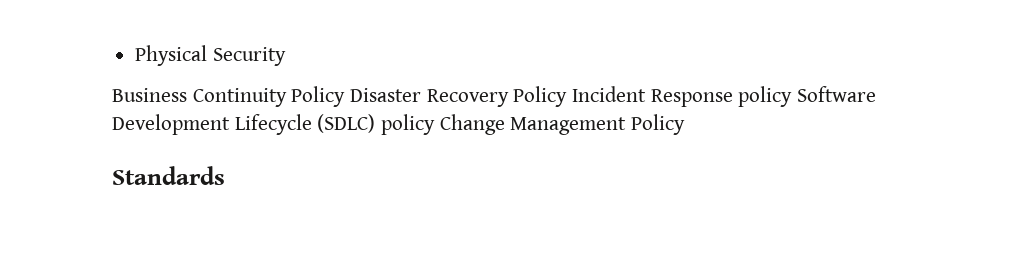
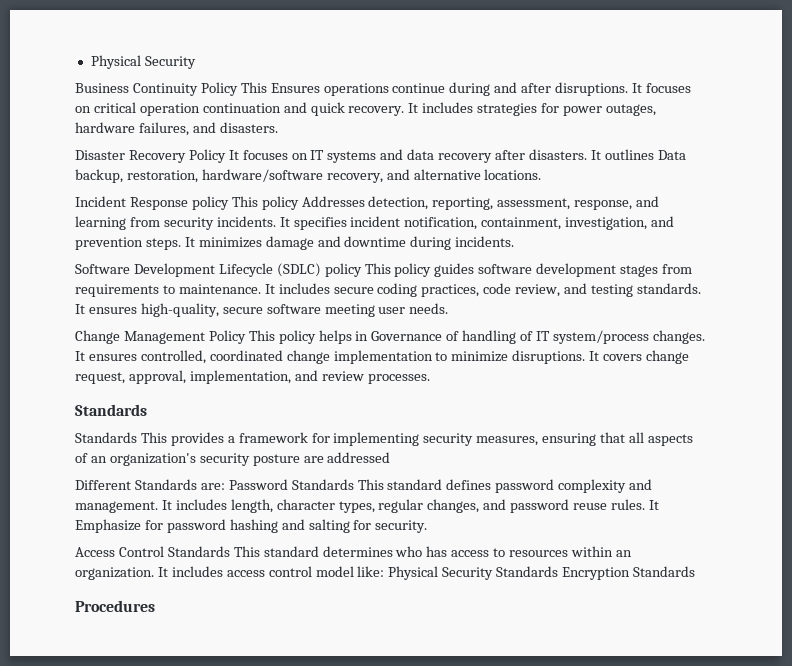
[350,86,793,107] Disaster Recovery Policy Incident Response policy -> [240,82,691,96] [75,102,656,116] [75,122,278,136] [75,149,686,163] [75,169,542,183] [75,196,660,210] [75,216,675,230] [75,236,515,250] This Ensures operations continue during and after disruptions. It focuses on critical operation continuation and quick recovery. It includes strategies for power outages, hardware failures, and disasters. // Disaster Recovery Policy It focuses on IT systems and data recovery after disasters. It outlines Data backup, restoration, hardware/software recovery, and alternative locations. // Incident Response policy This policy Addresses detection, reporting, assessment, response, and learning from security incidents. It specifies incident notification, containment, investigation, and prevention steps. It minimizes damage and downtime during incidents. //
[439,114,686,135] [112,166,225,185] Change Management Policy // Standards -> [364,263,693,277] [75,283,701,297] [75,303,449,317] [75,330,705,344] [75,350,690,364] [75,370,430,384] [75,404,147,416] [75,432,693,446] [75,452,391,466] [75,479,653,493] [75,499,659,513] [75,519,428,533] [75,546,632,557] [75,566,696,580] [75,600,155,612] This policy guides software development stages from requirements to maintenance. It includes secure coding practices, code review, and testing standards. It ensures high-quality, secure software meeting user needs. // Change Management Policy This policy helps in Governance of handling of IT system/process changes. It ensures controlled, coordinated change implementation to minimize disruptions. It covers change request, approval, implementation, and review processes. // Standards // Standards This provides a framework for implementing security measures, ensuring that all aspects of an organization's security posture are addressed // Different Standards are: Password Standards This standard defines password complexity and management. It includes length, character types, regular changes, and password reuse rules. It Emphasize for password hashing and salting for security. // Access Control Standards This standard determines who has access to resources within an organization. It includes access control model like: Physical Security Standards Encryption Standards // Procedures

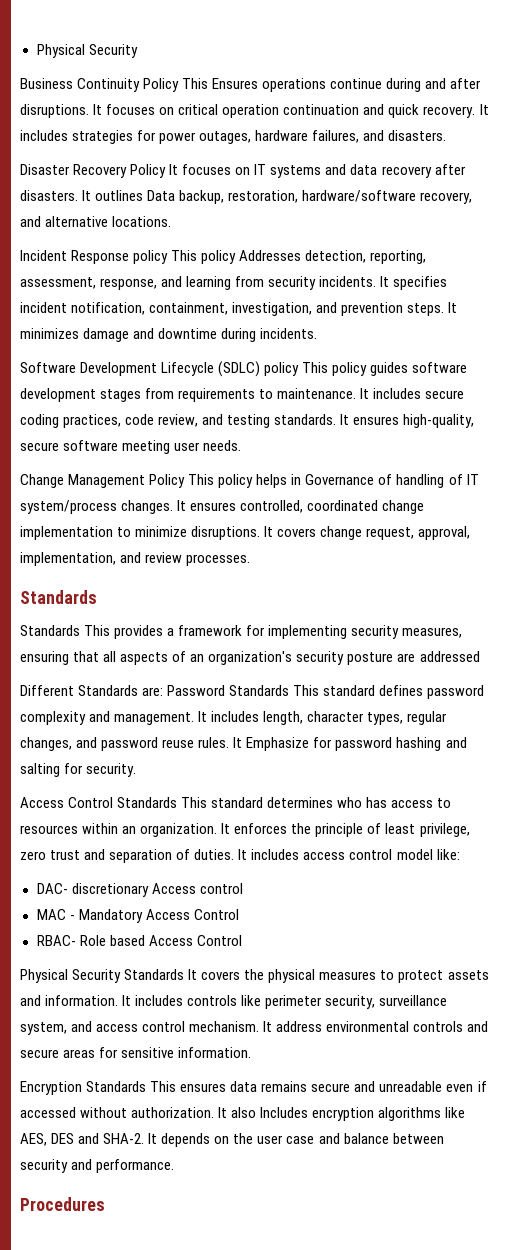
(168, 572) none -> [234,823,470,837] [20,849,248,863] enforces the principle of least privilege, zero trust and separation of duties. It
[388,566,696,580] Physical Security Standards Encryption Standards -> [36,883,243,897] [36,909,239,923] [36,935,242,946] [20,969,489,983] [20,995,448,1009] [20,1021,489,1035] [20,1047,252,1058] [20,1081,487,1095] [20,1107,466,1121] [20,1133,444,1147] [20,1159,175,1173] // DAC- discretionary Access control // MAC - Mandatory Access Control // RBAC- Role based Access Control // Physical Security Standards It covers the physical measures to protect assets and information. It includes controls like perimeter security, surveillance system, and access control mechanism. It address environmental controls and secure areas for sensitive information. // Encryption Standards This ensures data remains secure and unreadable even if accessed without authorization. It also Includes encryption algorithms like AES, DES and SHA-2. It depends on the user case and balance between security and performance.

